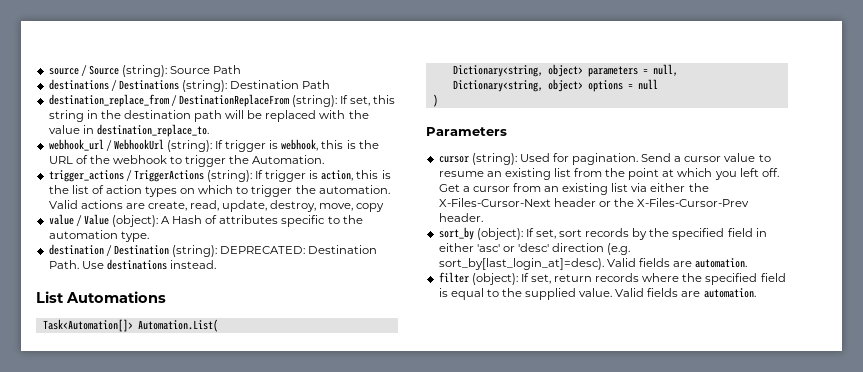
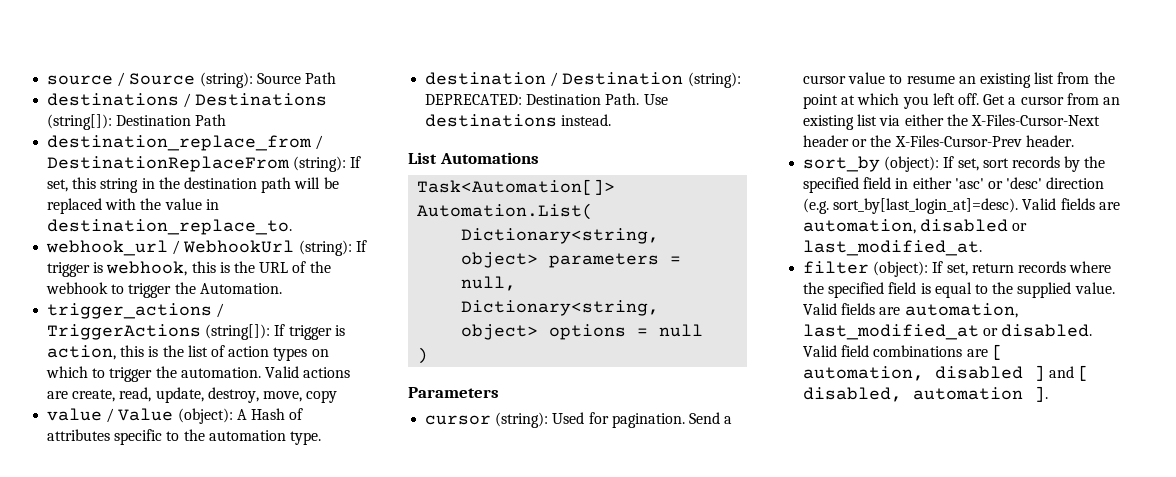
[181,80,227,92] (string): -> [47,114,113,130] (string[]):
[206,170,252,182] (string): -> [205,324,271,340] (string[]):
[695,258,748,268] automation. -> [803,219,1028,234] [803,240,983,256] automation, disabled or last_modified_at.
[703,288,756,298] automation. -> [904,303,1018,318] [803,324,1093,340] [803,344,1003,360] [803,365,1090,381] [803,386,1049,402] automation, last_modified_at or disabled. Valid field combinations are [ automation, disabled ] and [ disabled, automation ].

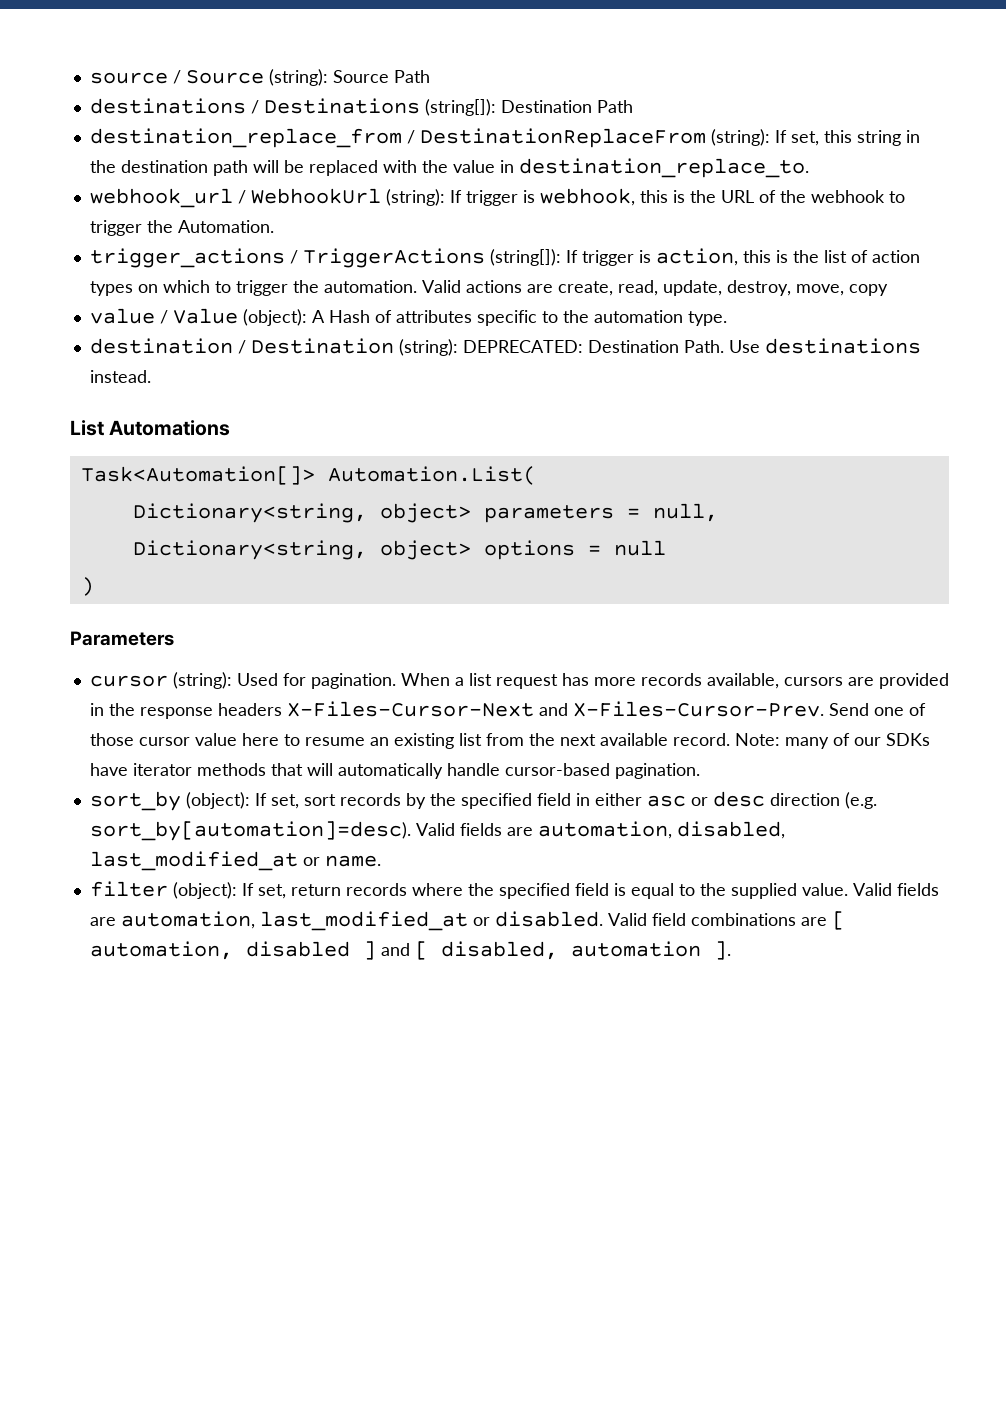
[688,412,733,424] Send a -> [400,673,949,689] [89,701,926,719] [89,733,134,746] When a list request has more records available, cursors are provided in the response headers X-Files-Cursor-Next and X-Files-Cursor-Prev. Send one of those
(886, 78) none -> [241,733,279,746] here
[803,93,1120,109] [803,114,1100,130] [803,135,1074,147] point at which you left off. Get a cursor from an existing list via either the X-Files-Cursor-Next header or the X-Files-Cursor-Prev header. -> [559,733,930,749] [89,763,700,779] next available record. Note: many of our SDKs have iterator methods that will automatically handle cursor-based pagination.
[954,177,1043,189] 'asc' or 'desc' -> [646,791,765,807] asc or desc
[833,198,1120,214] [803,219,1028,234] [803,240,983,256] sort_by[last_login_at]=desc). Valid fields are automation, disabled or last_modified_at. -> [89,821,785,841] [89,851,381,871] sort_by[automation]=desc). Valid fields are automation, disabled, last_modified_at or name.

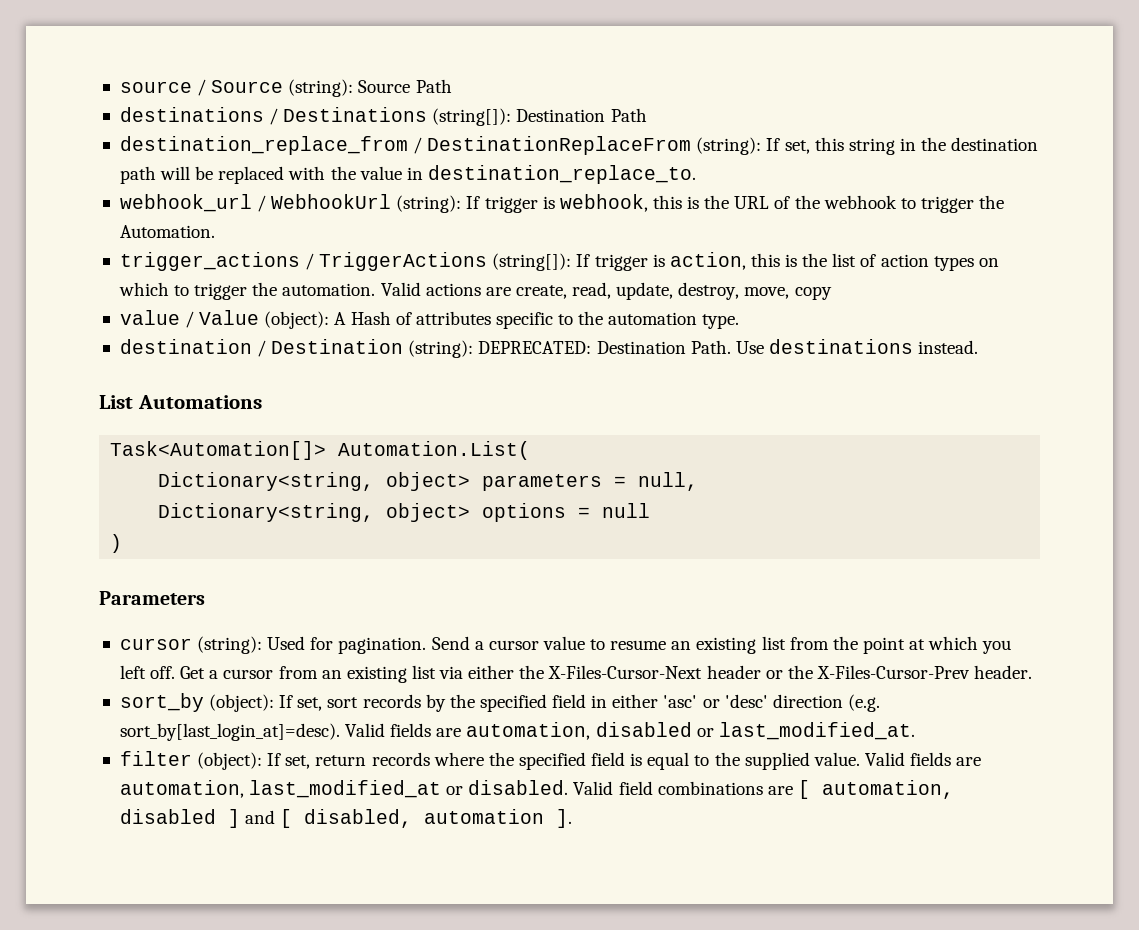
[400,673,949,689] [89,701,926,719] [89,733,134,746] When a list request has more records available, cursors are provided in the response headers X-Files-Cursor-Next and X-Files-Cursor-Prev. Send one of those -> [431,636,484,650] Send a
[241,733,279,746] here -> (585, 643) none
[559,733,930,749] [89,763,700,779] next available record. Note: many of our SDKs have iterator methods that will automatically handle cursor-based pagination. -> [862,636,1012,654] [119,665,1033,683] point at which you left off. Get a cursor from an existing list via either the X-Files-Cursor-Next header or the X-Files-Cursor-Prev header.
[646,791,765,807] asc or desc -> [663,694,768,708] 'asc' or 'desc'
[89,821,785,841] [89,851,381,871] sort_by[automation]=desc). Valid fields are automation, disabled, last_modified_at or name. -> [119,722,915,741] sort_by[last_login_at]=desc). Valid fields are automation, disabled or last_modified_at.

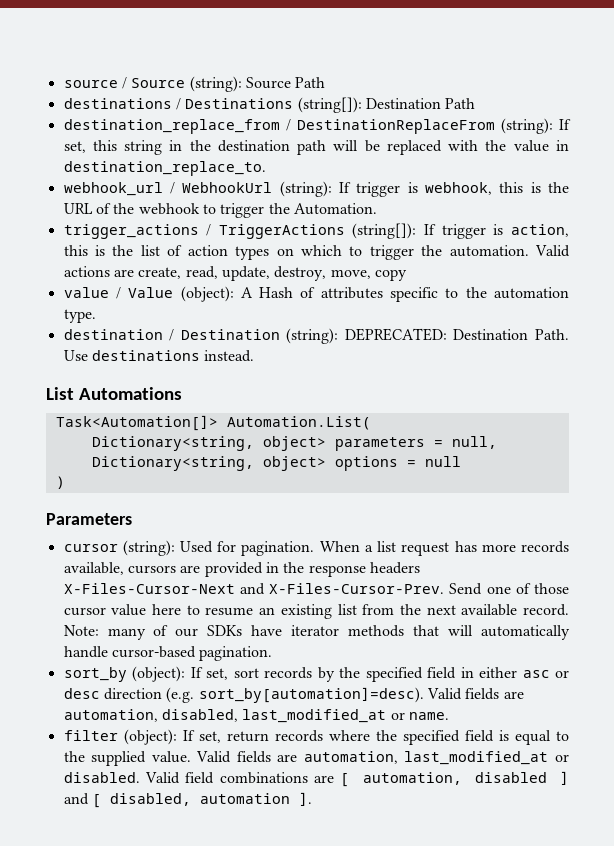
[431,636,484,650] Send a -> [319,541,569,556] [63,562,420,577] [63,583,569,595] When a list request has more records available, cursors are provided in the response headers X-Files-Cursor-Next and X-Files-Cursor-Prev. Send one of those
(585, 643) none -> [152,604,181,615] here
[862,636,1012,654] [119,665,1033,683] point at which you left off. Get a cursor from an existing list via either the X-Files-Cursor-Next header or the X-Files-Cursor-Prev header. -> [426,604,569,616] [63,625,570,640] [63,646,273,661] next available record. Note: many of our SDKs have iterator methods that will automatically handle cursor-based pagination.
[663,694,768,708] 'asc' or 'desc' -> [522,670,569,678] [63,688,100,699] asc or desc
[119,722,915,741] sort_by[last_login_at]=desc). Valid fields are automation, disabled or last_modified_at. -> [198,687,524,703] [63,709,449,723] sort_by[automation]=desc). Valid fields are automation, disabled, last_modified_at or name.

